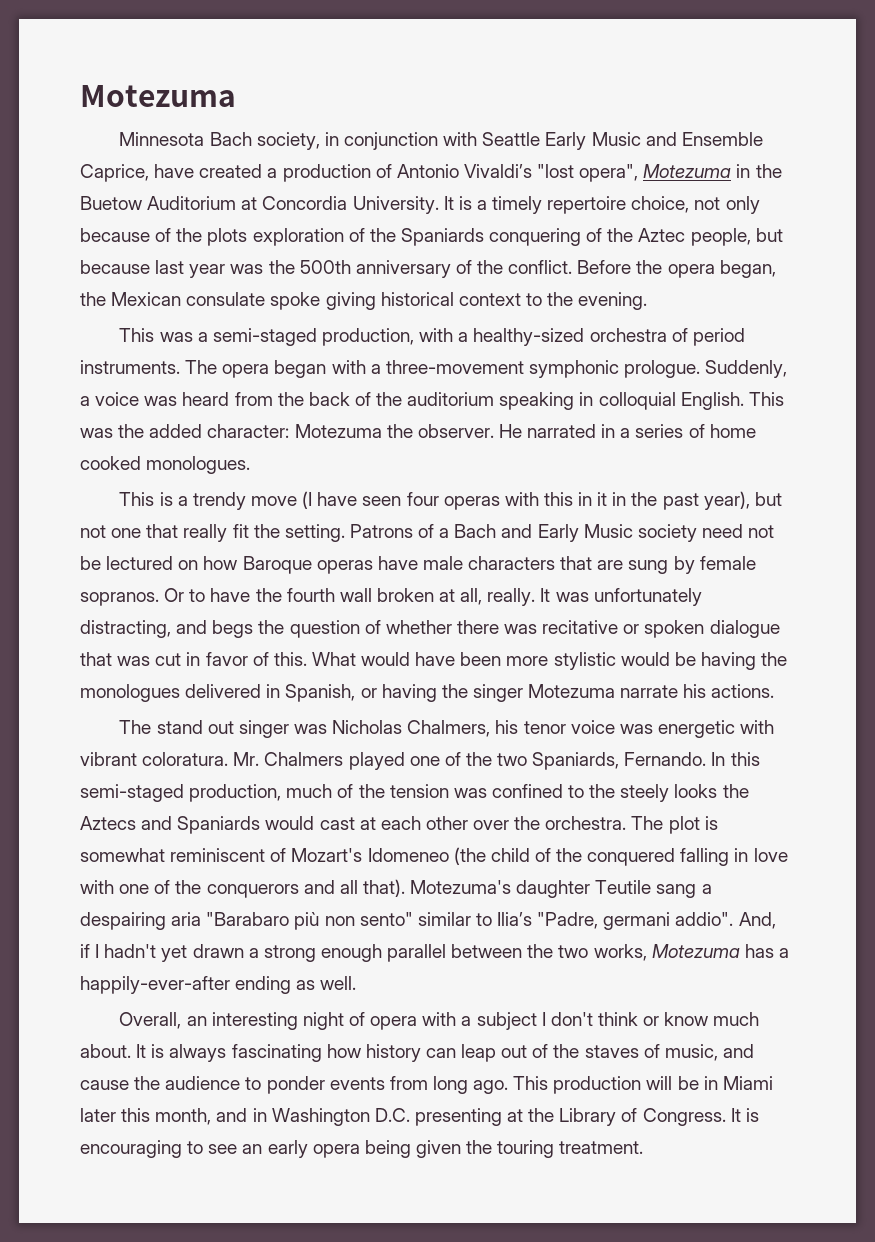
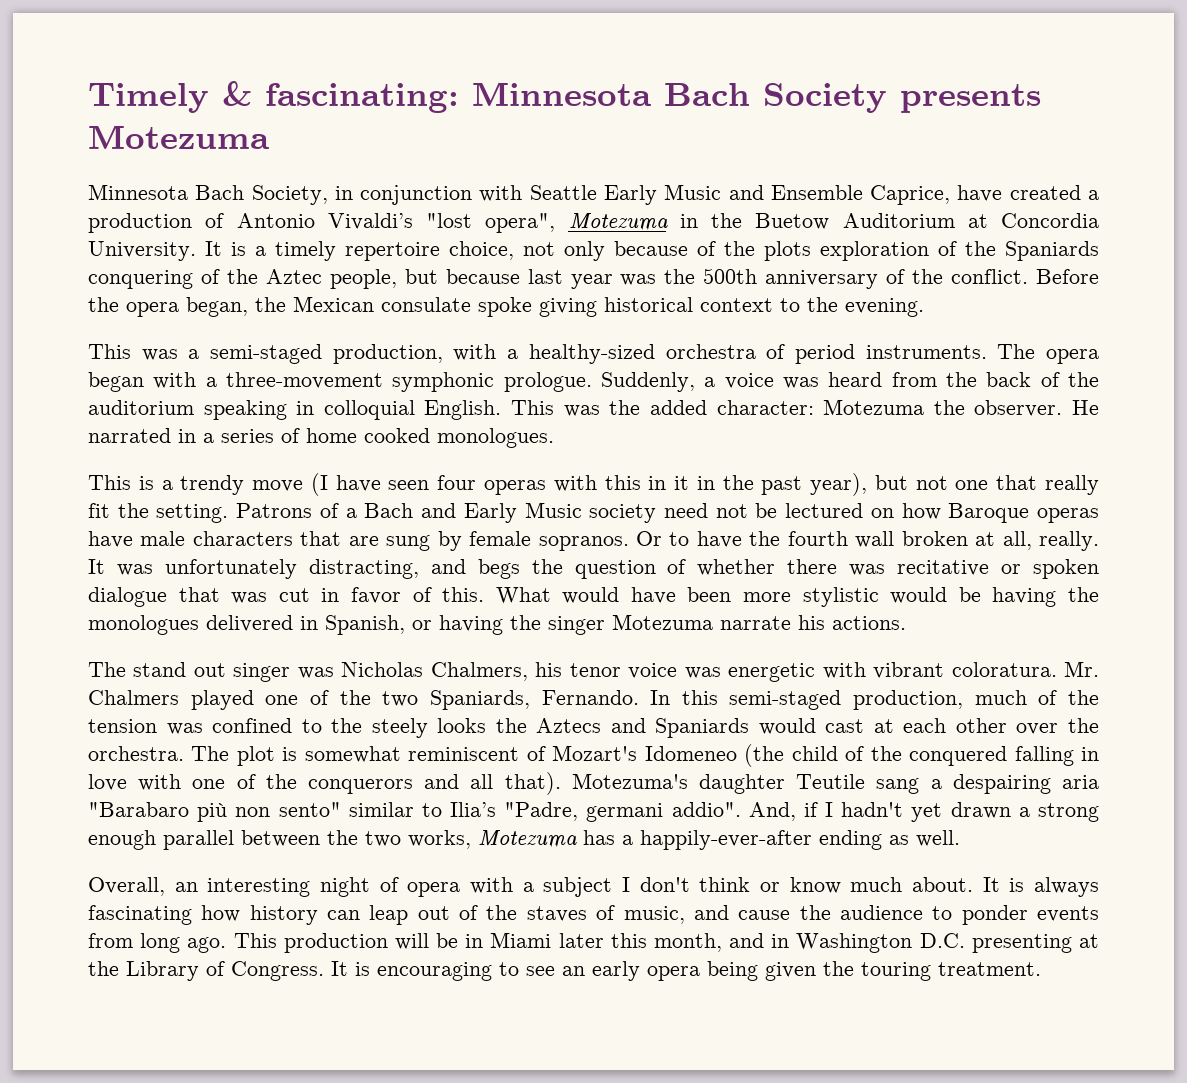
(80, 96) none -> [88,81,1041,113] Timely & fascinating: Minnesota Bach Society presents
[256,132,320,150] society, -> [251,185,328,205] Society,

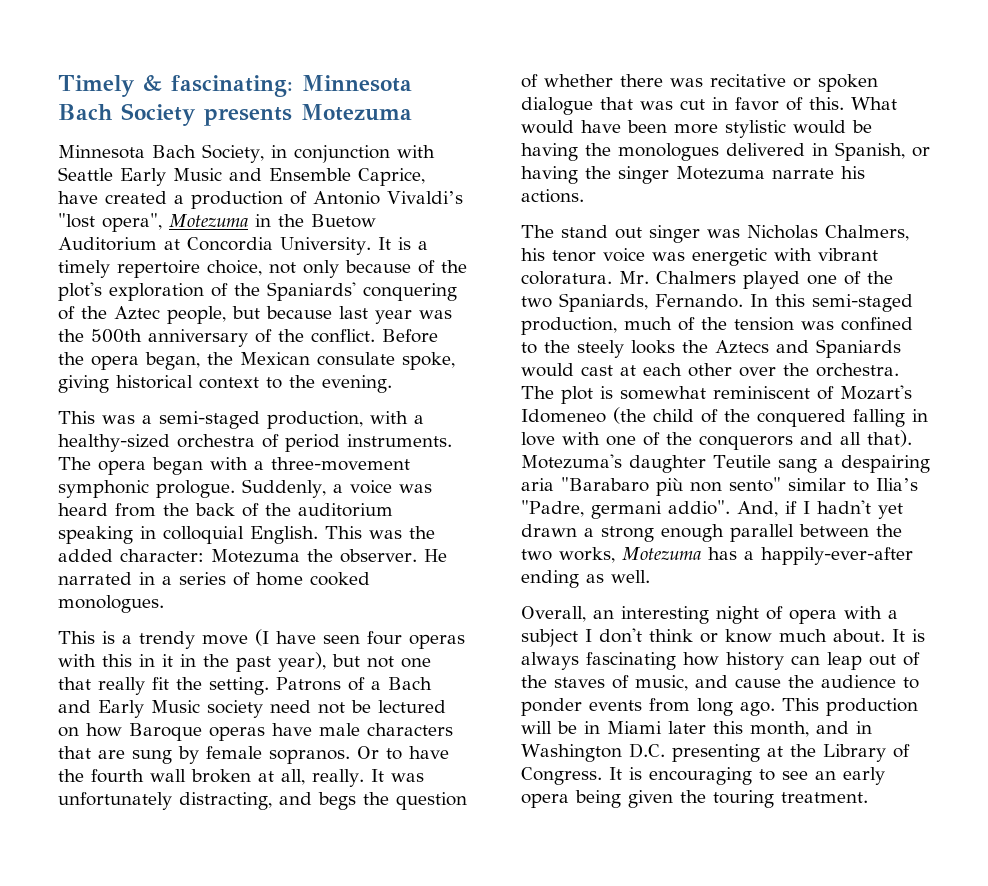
[764,241,811,261] plots -> [58,282,102,301] plot's
[1005,241,1099,261] Spaniards -> [267,282,356,301] Spaniards'
[478,297,532,317] spoke -> [402,352,455,370] spoke,

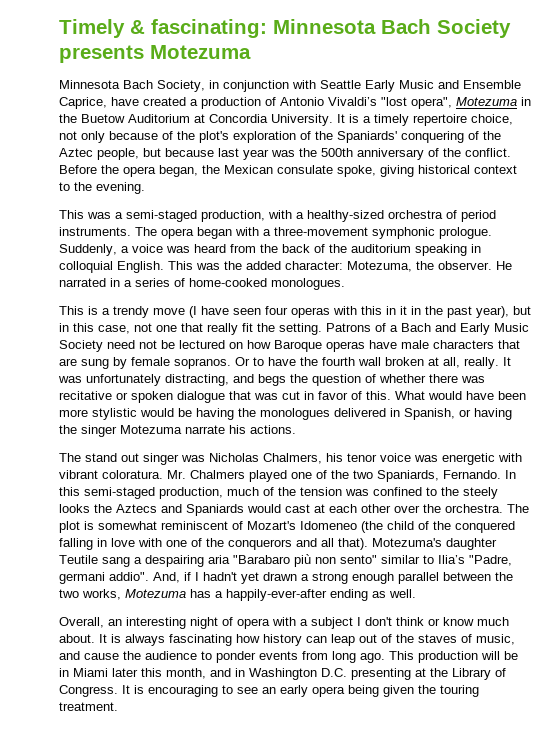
[211,549,300,563] Motezuma -> [347,261,412,272] Motezuma,
[256,572,370,586] home cooked -> [189,278,267,287] home-cooked
(360, 660) none -> [59,323,130,334] in this case,
[207,700,263,718] society -> [59,340,103,352] Society

